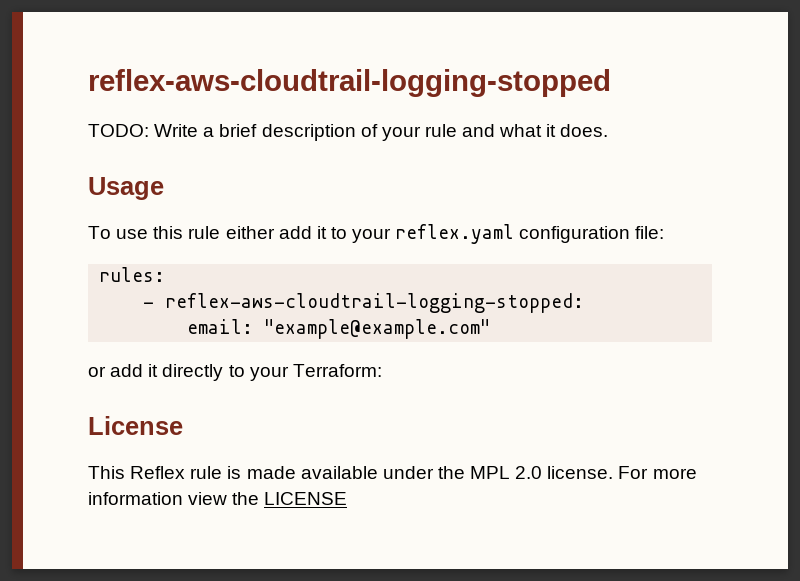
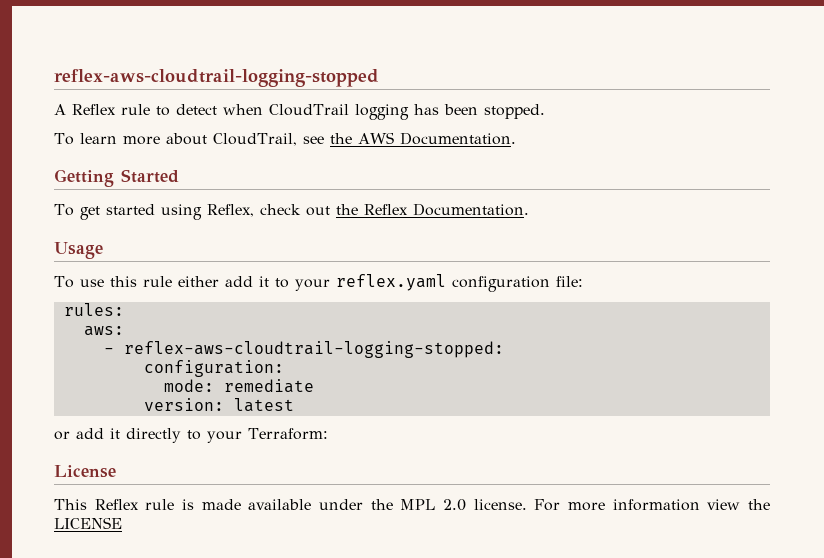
[88,124,609,141] TODO: Write a brief description of your rule and what it does. -> [54,104,545,120] [54,132,516,146] [54,169,179,187] [54,203,529,220] A Reflex rule to detect when CloudTrail logging has been stopped. // To learn more about CloudTrail, see the AWS Documentation. // Getting Started // To get started using Reflex, check out the Reflex Documentation.
(166, 274) none -> [83,326,124,336] // aws:
[187,319,491,339] email: "example@example.com" -> [143,360,284,377] [163,379,314,393] [143,398,294,412] configuration: // mode: remediate // version: latest

